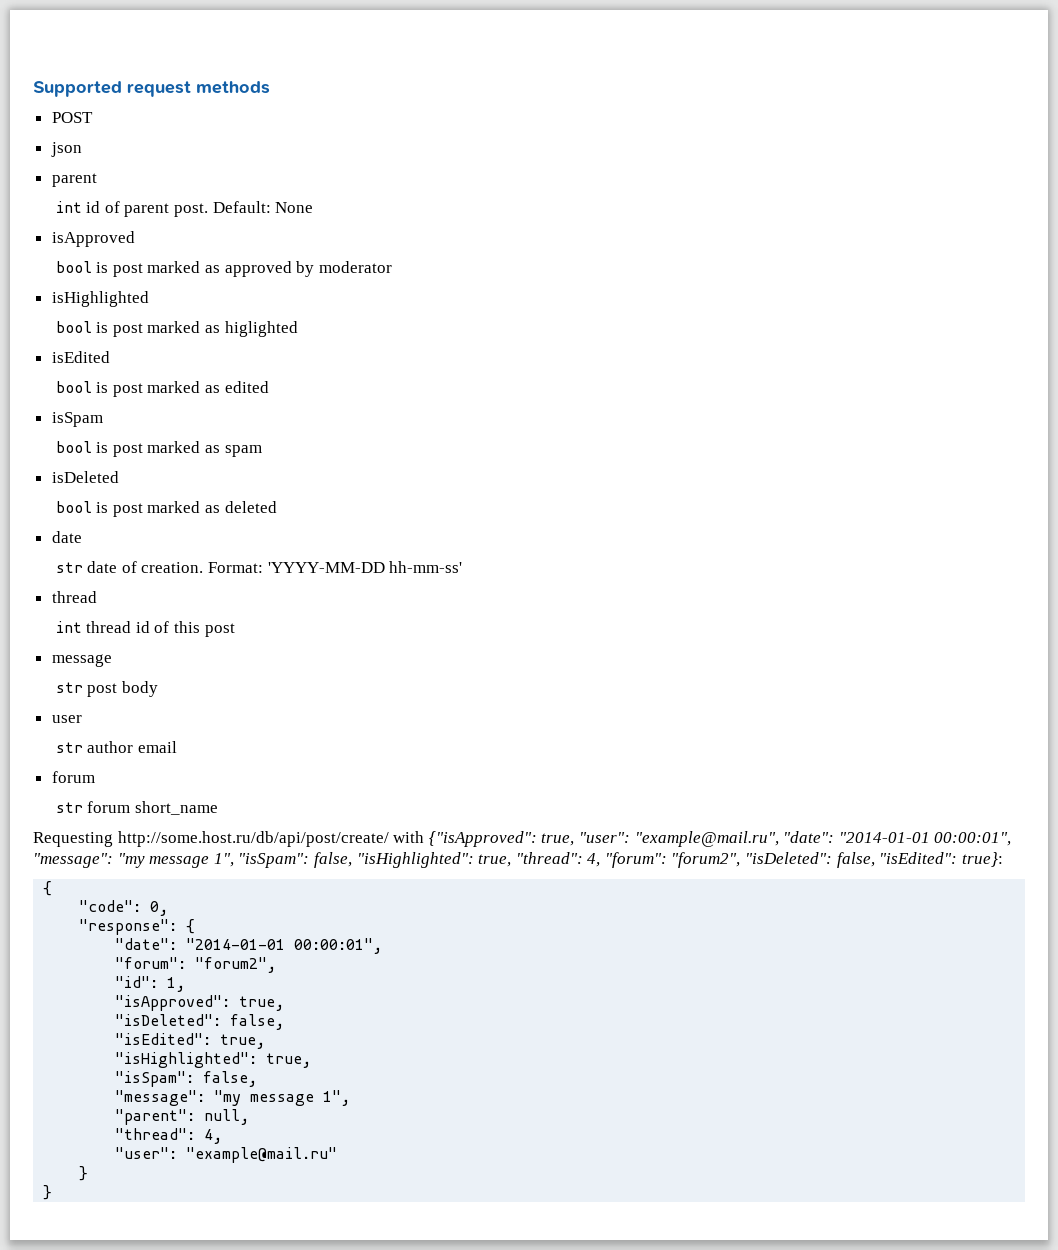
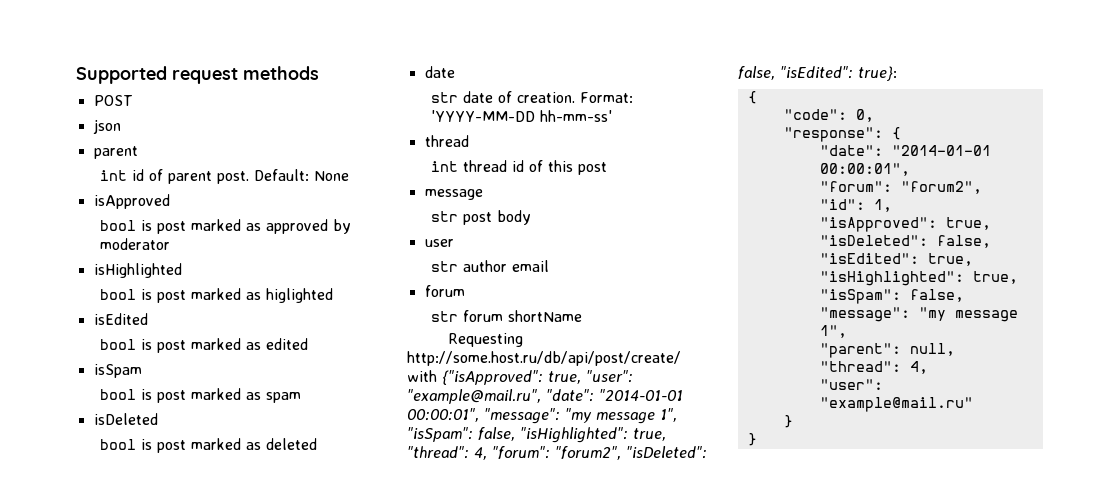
[134,801,218,815] short_name -> [508,310,583,322] shortName

